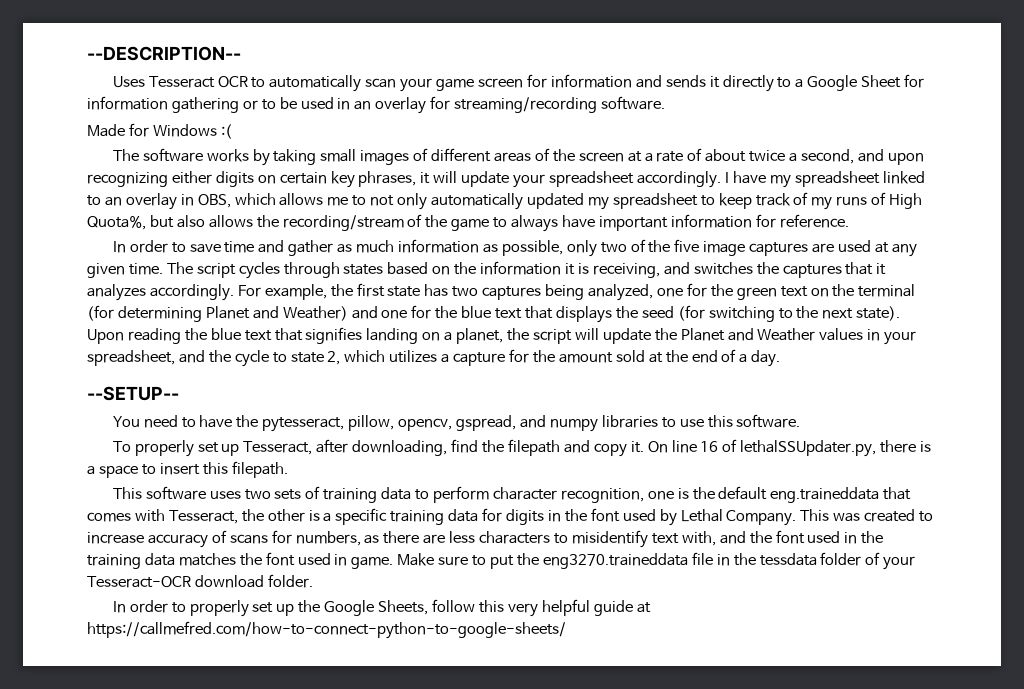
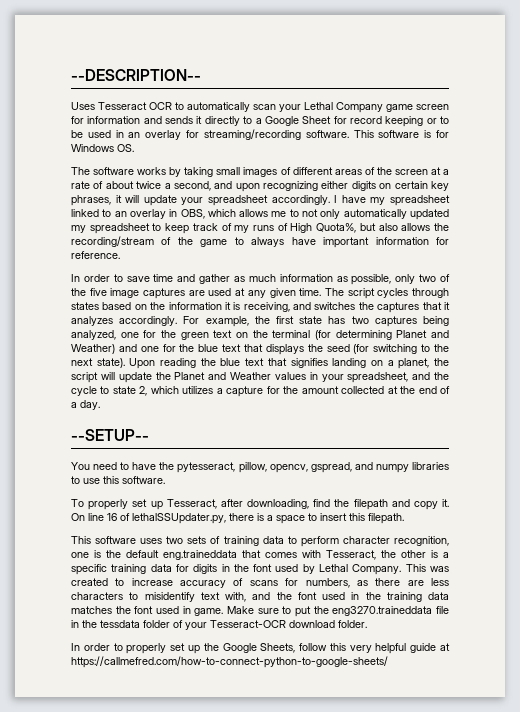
(433, 85) none -> [304,102,383,113] Lethal Company
[87,96,239,113] information gathering -> [349,116,424,127] record keeping
[87,124,125,137] // Made -> [353,130,432,138] This software is
[220,124,232,139] :( -> [117,144,134,152] OS.
[615,350,645,362] sold -> [341,386,385,394] collected

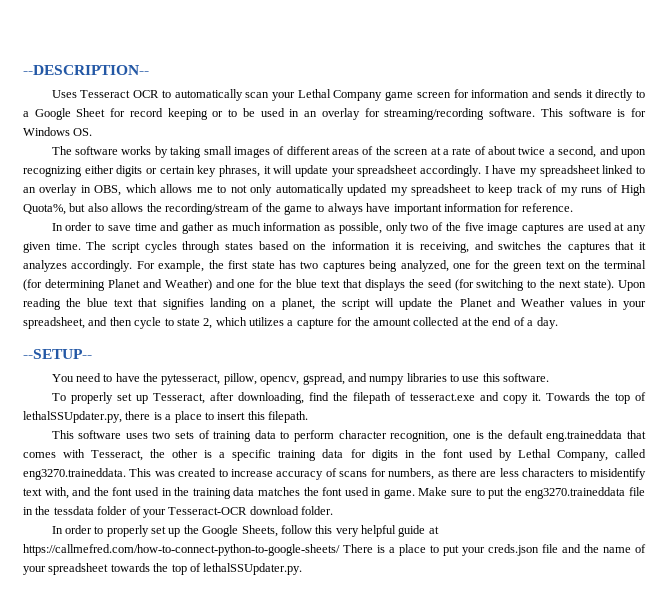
[379,183,392,189] on -> [146,168,157,174] or
[433,372,449,380] the -> [109,317,132,326] then
(388, 504) none -> [394,392,475,401] of tesseract.exe
[71,513,117,521] On line 16 -> [545,392,630,404] Towards the top
[276,515,305,524] space -> [174,411,202,423] place
[352,564,402,575] Company. -> [556,449,646,461] [23,468,126,480] Company, called eng3270.traineddata.
(388, 662) none -> [343,544,646,556] [23,563,303,575] There is a place to put your creds.json file and the name of your spreadsheet towards the top of lethalSSUpdater.py.

